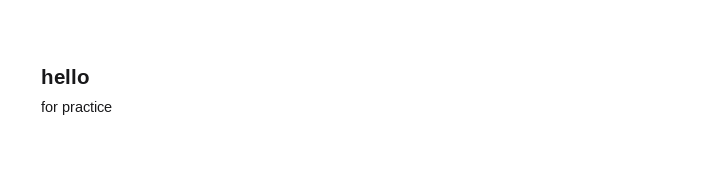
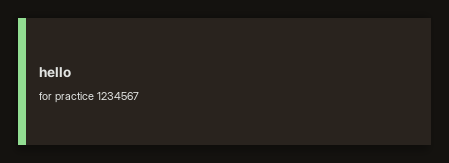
(112, 108) none -> [97,92,139,100] 1234567

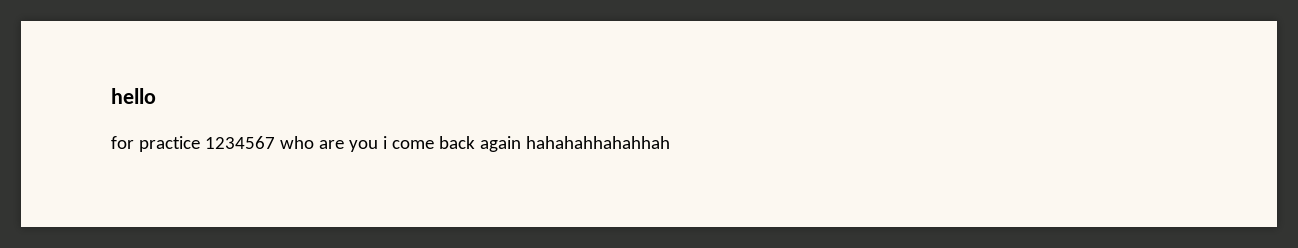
(139, 96) none -> [279,136,670,152] who are you i come back again hahahahhahahhah

